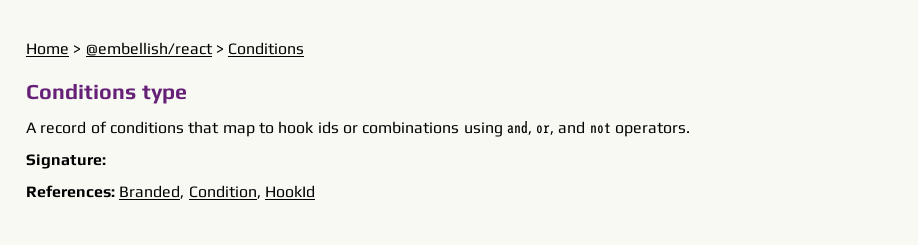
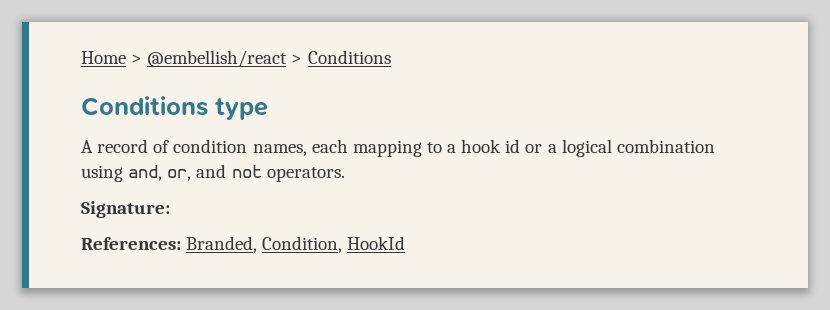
[109,121,460,137] conditions that map to hook ids or combinations -> [173,139,715,157] condition names, each mapping to a hook id or a logical combination

